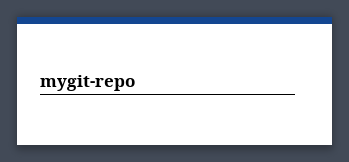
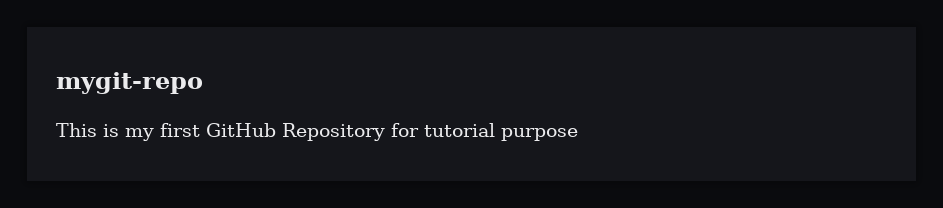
(135, 83) none -> [56,123,578,141] // This is my first GitHub Repository for tutorial purpose

